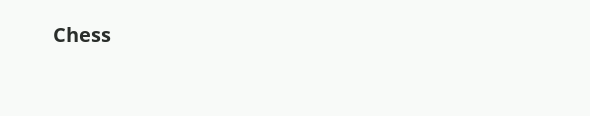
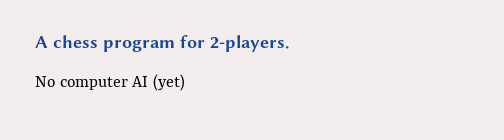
[53,27,111,42] Chess -> [35,35,289,52] [35,74,186,91] A chess program for 2-players. // No computer AI (yet)

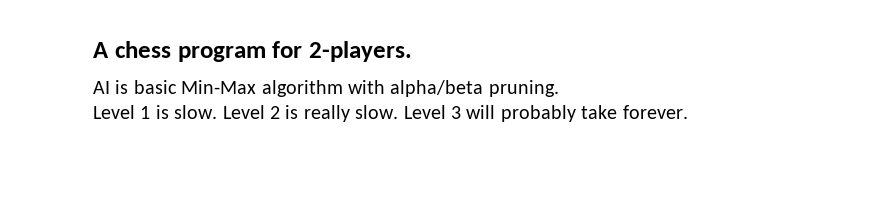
[35,74,186,91] No computer AI (yet) -> [93,80,559,97] [93,105,688,122] AI is basic Min-Max algorithm with alpha/beta pruning. // Level 1 is slow. Level 2 is really slow. Level 3 will probably take forever.

